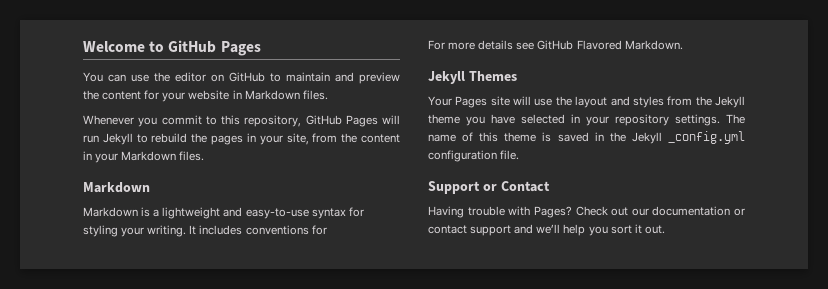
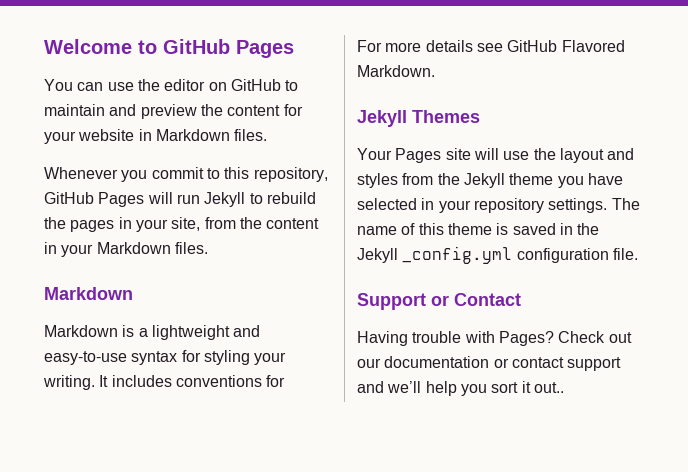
[644,225,665,234] out. -> [533,382,564,393] out..

